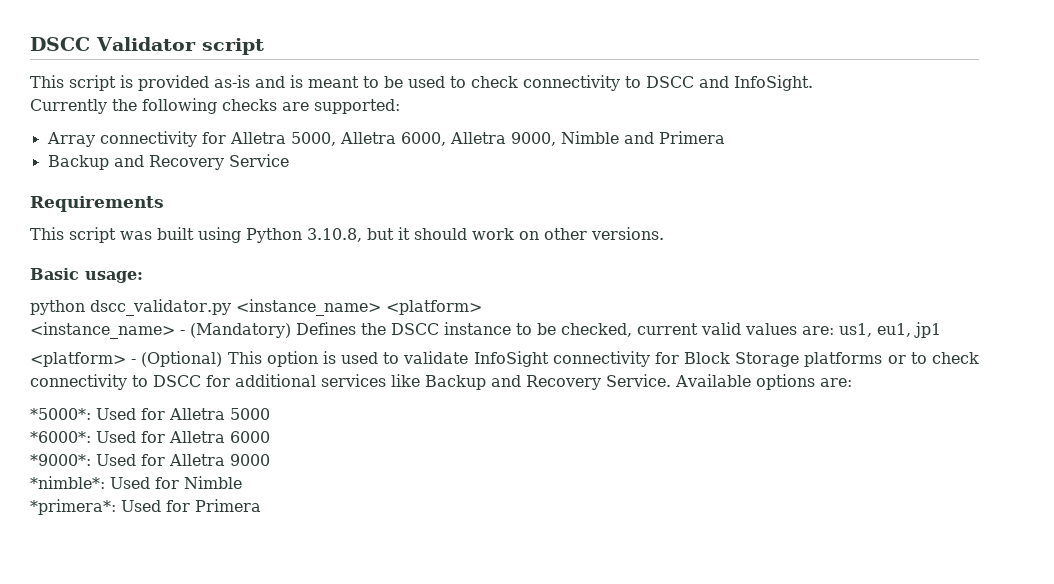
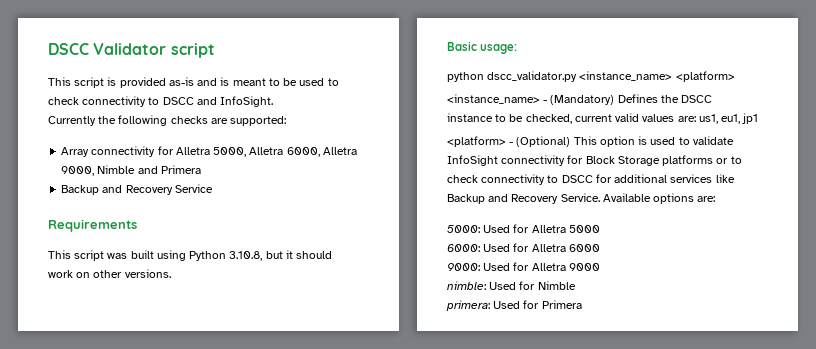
[30,408,91,420] *5000*: -> [447,225,480,233] 5000:
[30,431,91,443] *6000*: -> [447,244,480,252] 6000:
[30,454,91,466] *9000*: -> [447,263,480,271] 9000:
[30,476,105,489] *nimble*: -> [447,281,486,290] nimble:
[30,499,116,515] *primera*: -> [446,300,490,311] primera:

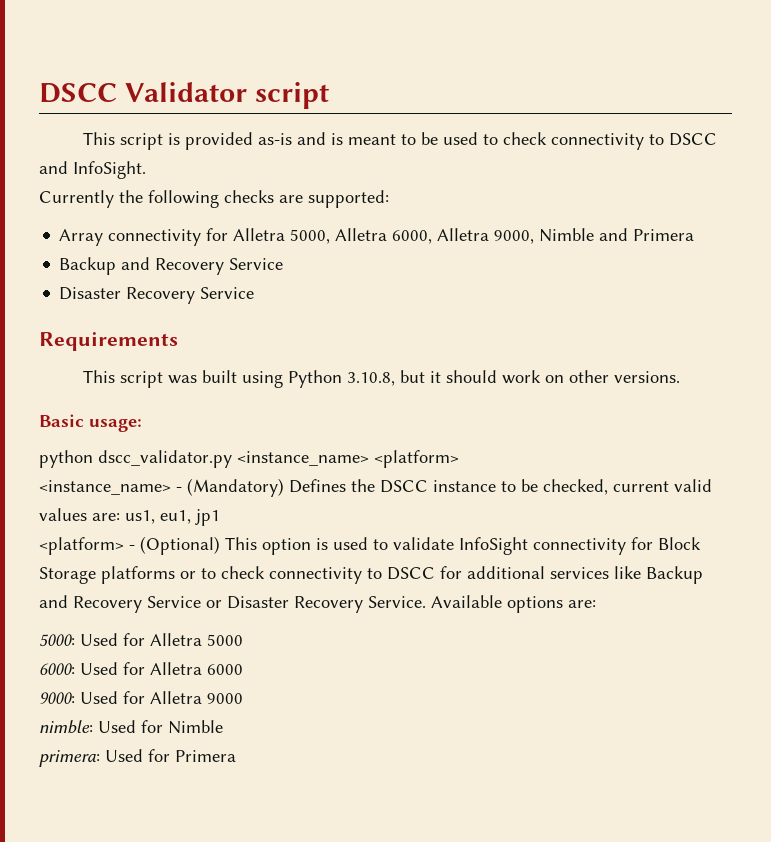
(213, 188) none -> [59,287,255,304] // Disaster Recovery Service
(559, 199) none -> [147,596,363,613] Service or Disaster Recovery

